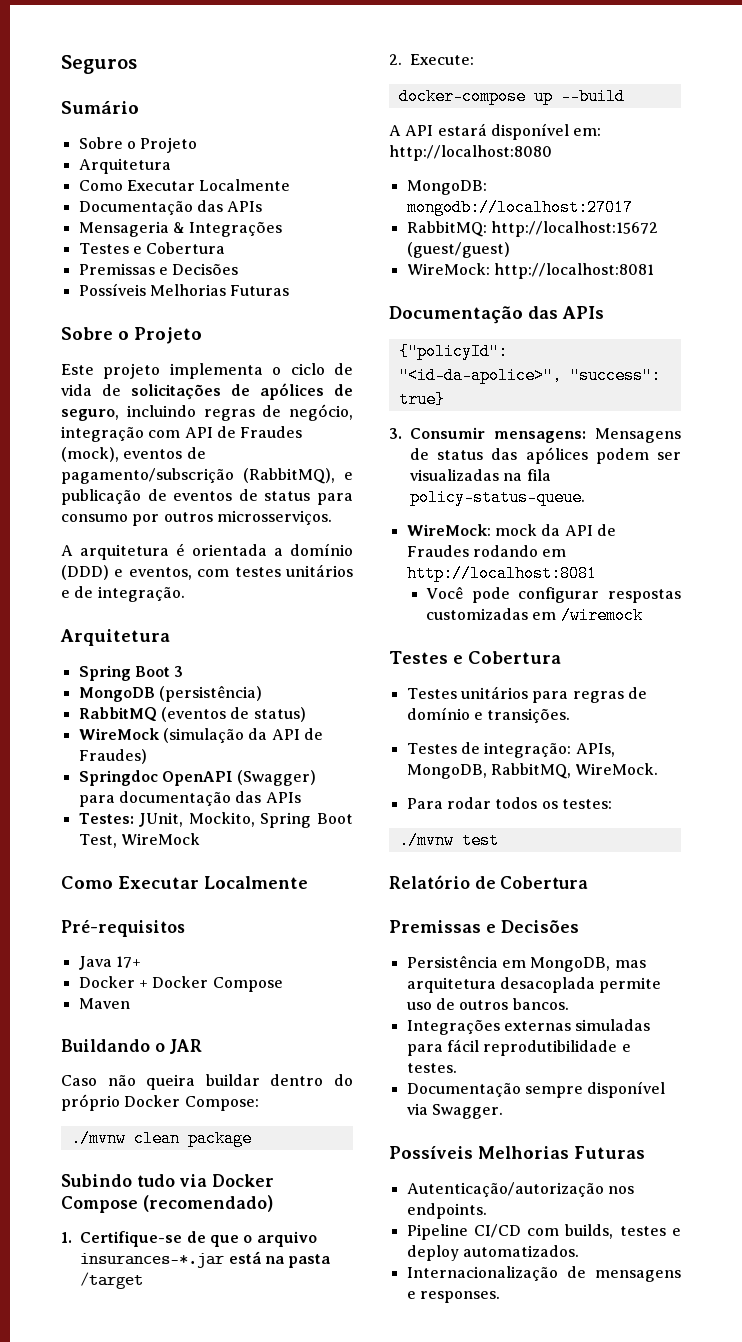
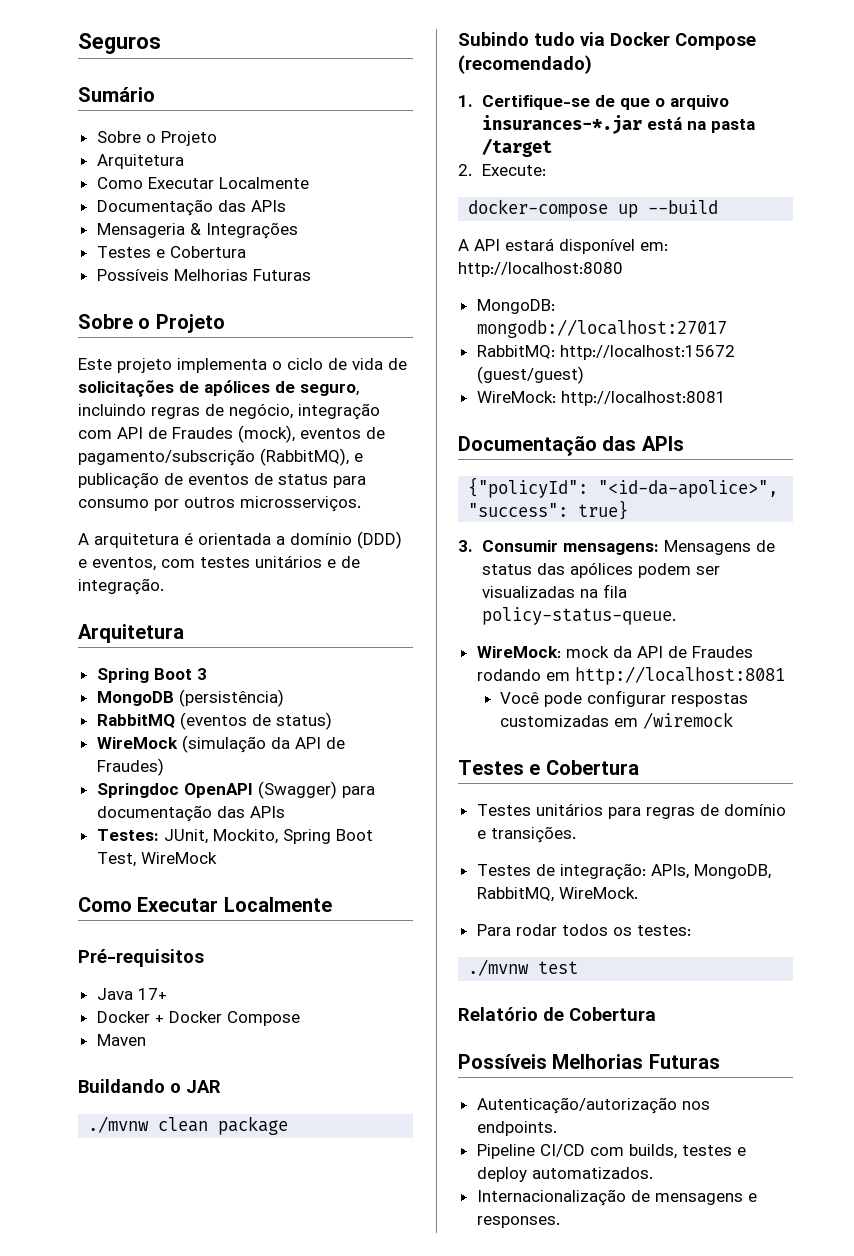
[78,263,239,275] // Premissas e Decisões -> (246, 252) none
[61,1074,353,1090] [61,1094,259,1111] // Caso não queira buildar dentro do próprio Docker Compose: -> (221, 1086) none
[389,920,579,933] [406,955,646,972] [406,977,662,993] [406,998,569,1010] [406,1019,651,1035] [406,1039,631,1056] [406,1063,457,1073] [406,1081,666,1098] [406,1103,503,1119] // Premissas e Decisões // Persistência em MongoDB, mas arquitetura desacoplada permite uso de outros bancos. // Integrações externas simuladas para fácil reprodutibilidade e testes. // Documentação sempre disponível via Swagger. -> (656, 1014) none

